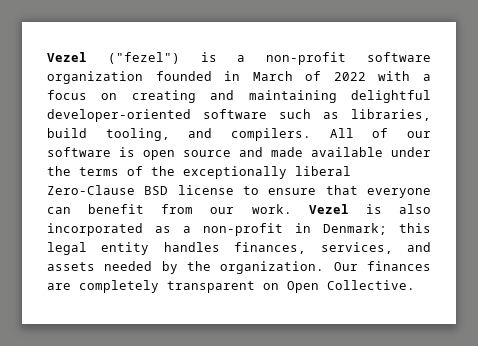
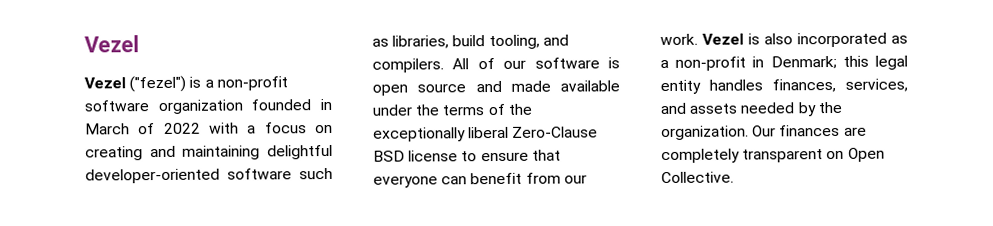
[47,52,87,62] Vezel -> [84,35,139,53] [84,77,126,89] Vezel // Vezel

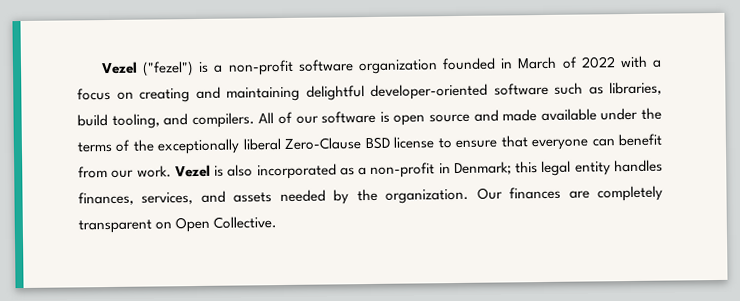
[84,35,139,53] [84,77,126,89] Vezel // Vezel -> [100,61,138,75] Vezel

